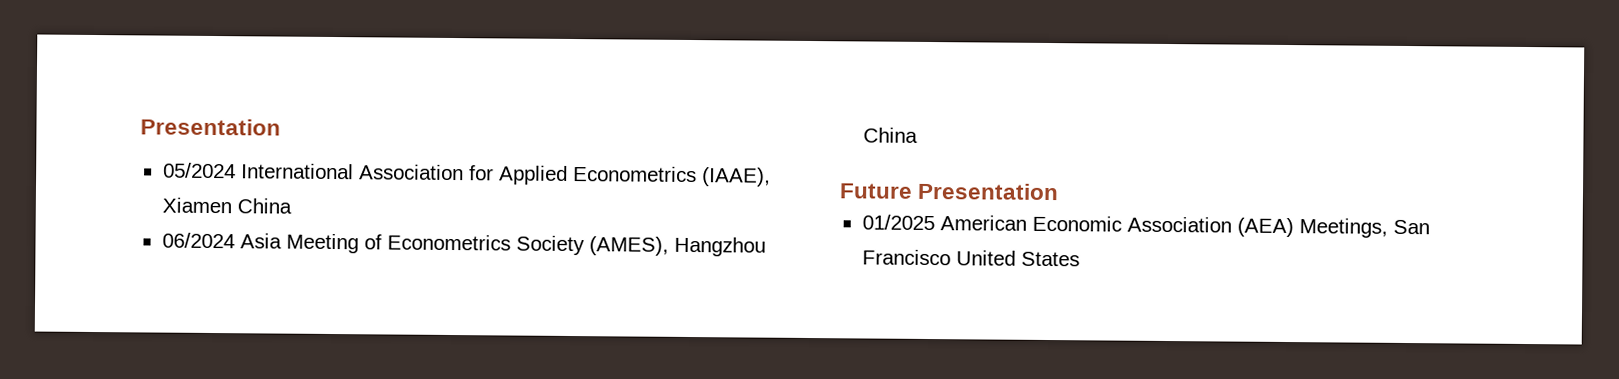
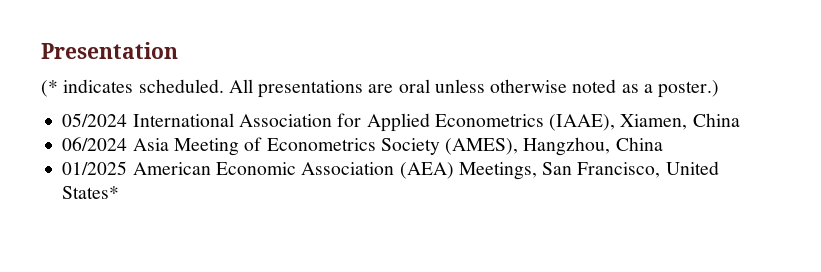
[140,118,281,136] Presentation -> [41,42,178,59] [41,79,720,98] Presentation // (* indicates scheduled. All presentations are oral unless otherwise noted as a poster.)
[161,197,232,214] Xiamen -> [620,114,688,130] Xiamen,
[673,236,766,257] [862,127,918,143] [839,182,1060,201] Hangzhou China // Future Presentation -> [523,137,663,156] Hangzhou, China
[861,249,1080,267] Francisco United States -> [577,161,719,178] [62,186,120,199] Francisco, United States*

